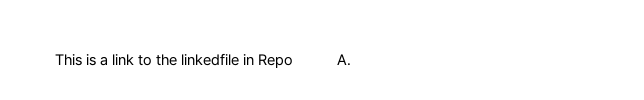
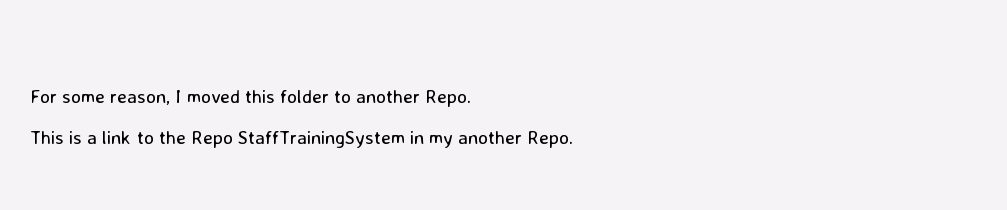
(55, 60) none -> [30,90,472,107] For some reason, I moved this folder to another Repo. //
[181,53,351,68] linkedfile in Repo A. -> [190,131,574,148] Repo StaffTrainingSystem in my another Repo.

